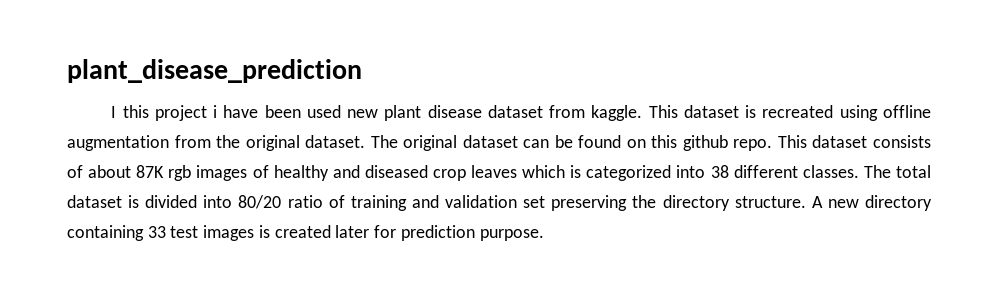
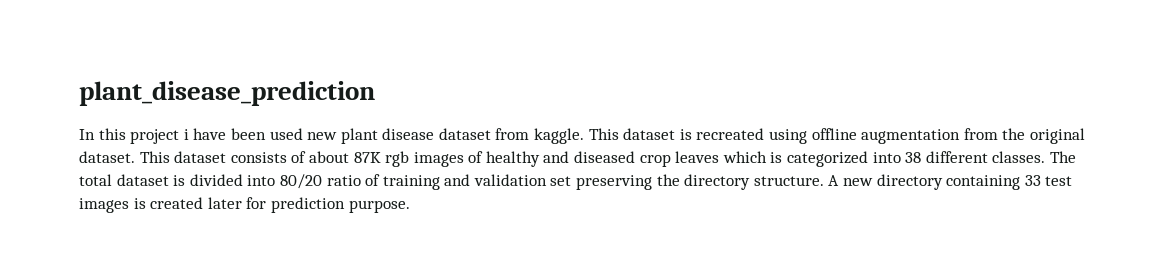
[111,106,117,118] I -> [79,129,95,140] In
[370,135,773,151] The original dataset can be found on this github repo. -> (135, 157) none

